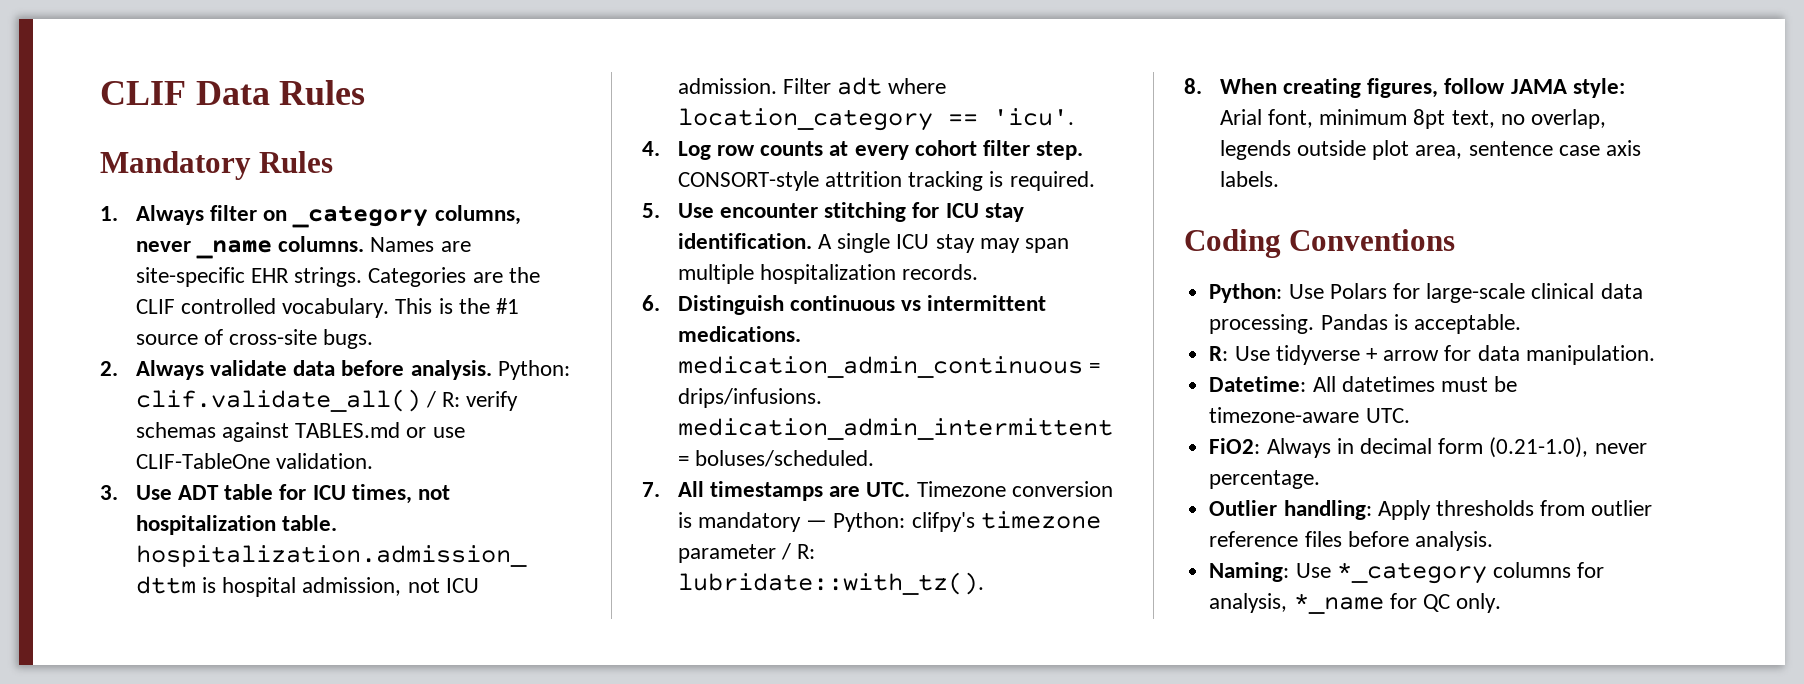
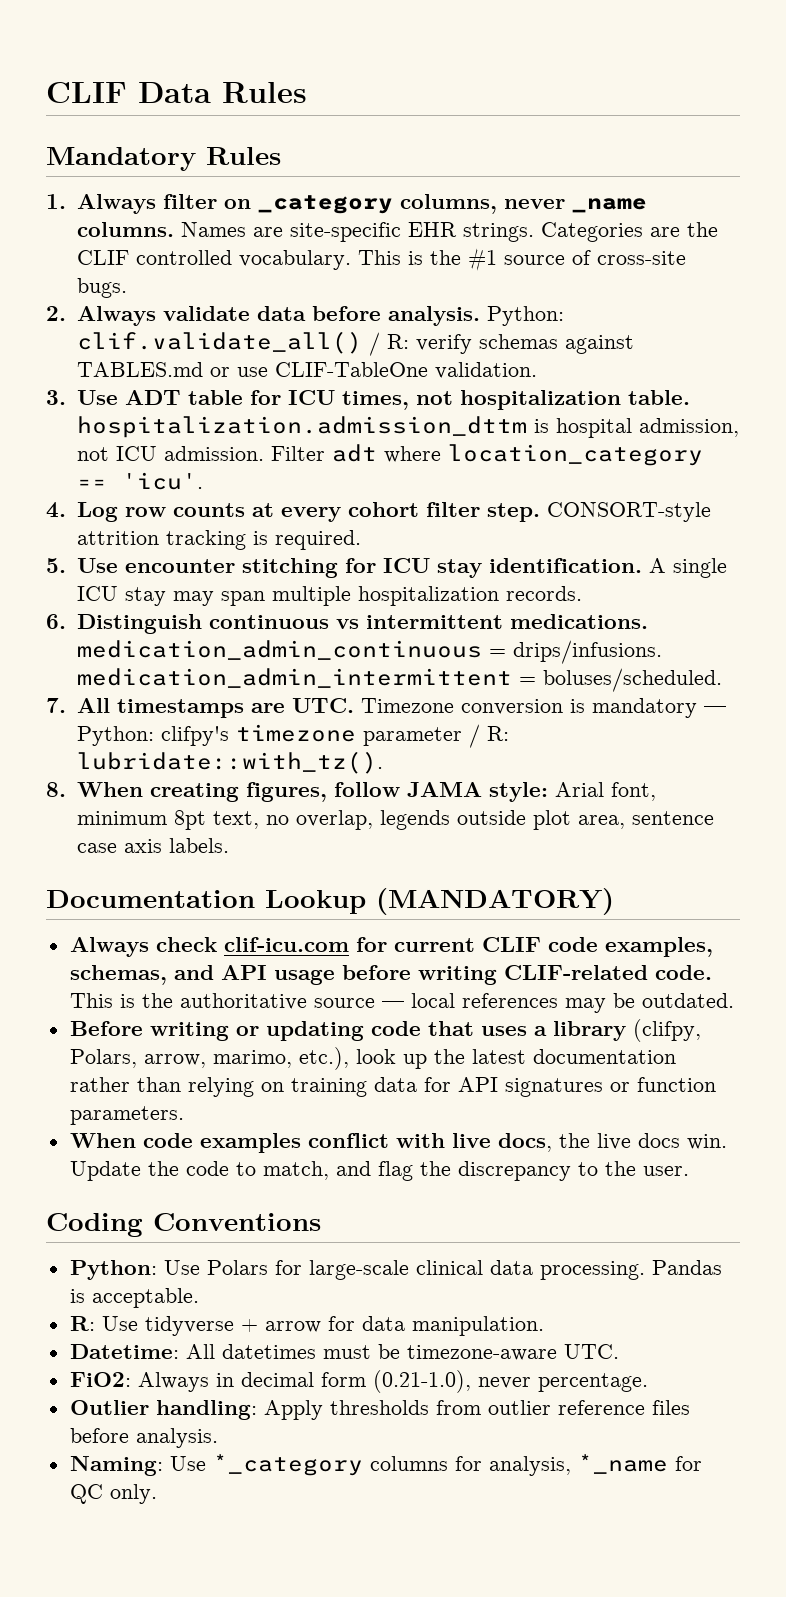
(1279, 179) none -> [46,888,614,915] [69,937,713,957] [69,965,712,985] [69,993,734,1013] [69,1019,701,1042] [69,1047,676,1070] [69,1077,716,1097] [69,1106,184,1125] [69,1133,727,1153] [69,1161,689,1181] // Documentation Lookup (MANDATORY) // Always check clif-icu.com for current CLIF code examples, schemas, and API usage before writing CLIF-related code. This is the authoritative source — local references may be outdated. // Before writing or updating code that uses a library (clifpy, Polars, arrow, marimo, etc.), look up the latest documentation rather than relying on training data for API signatures or function parameters. // When code examples conflict with live docs, the live docs win. Update the code to match, and flag the discrepancy to the user.

